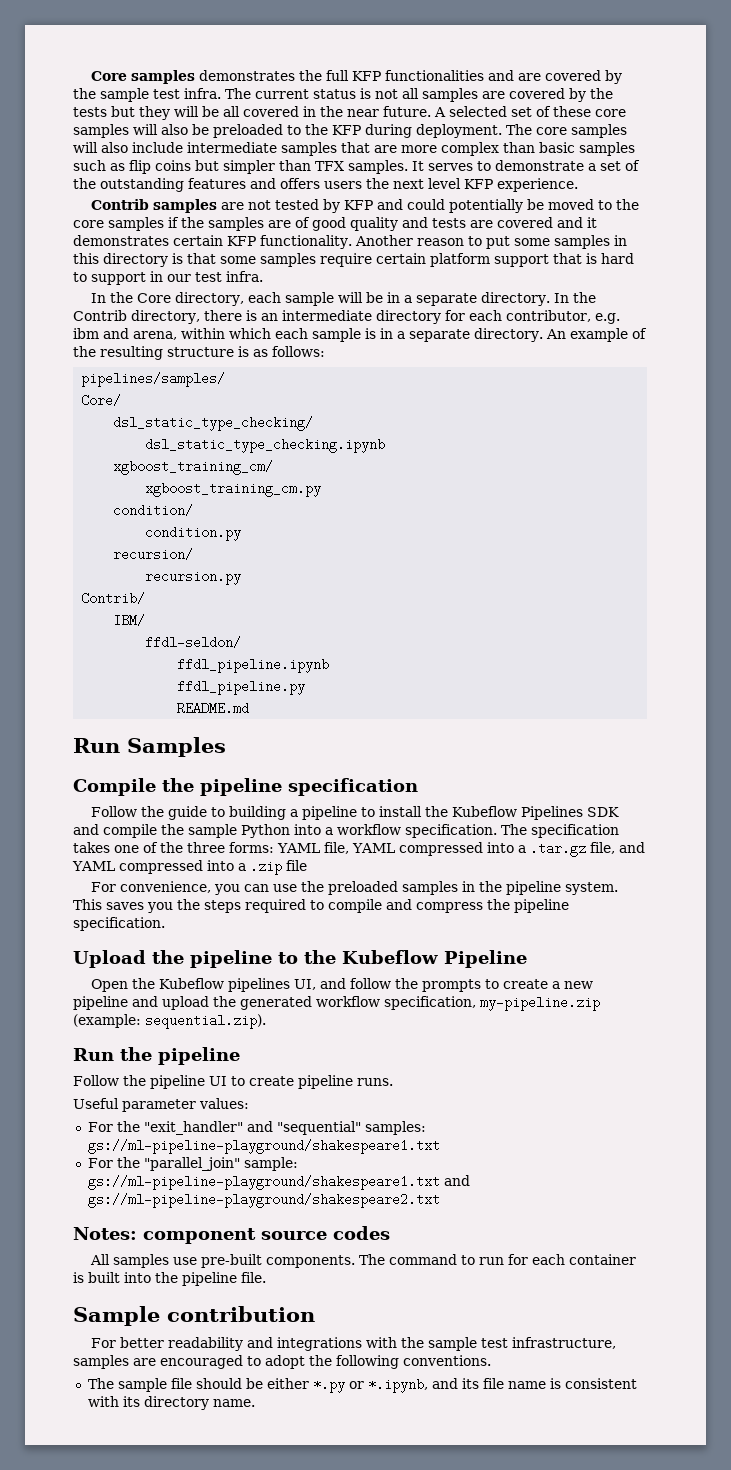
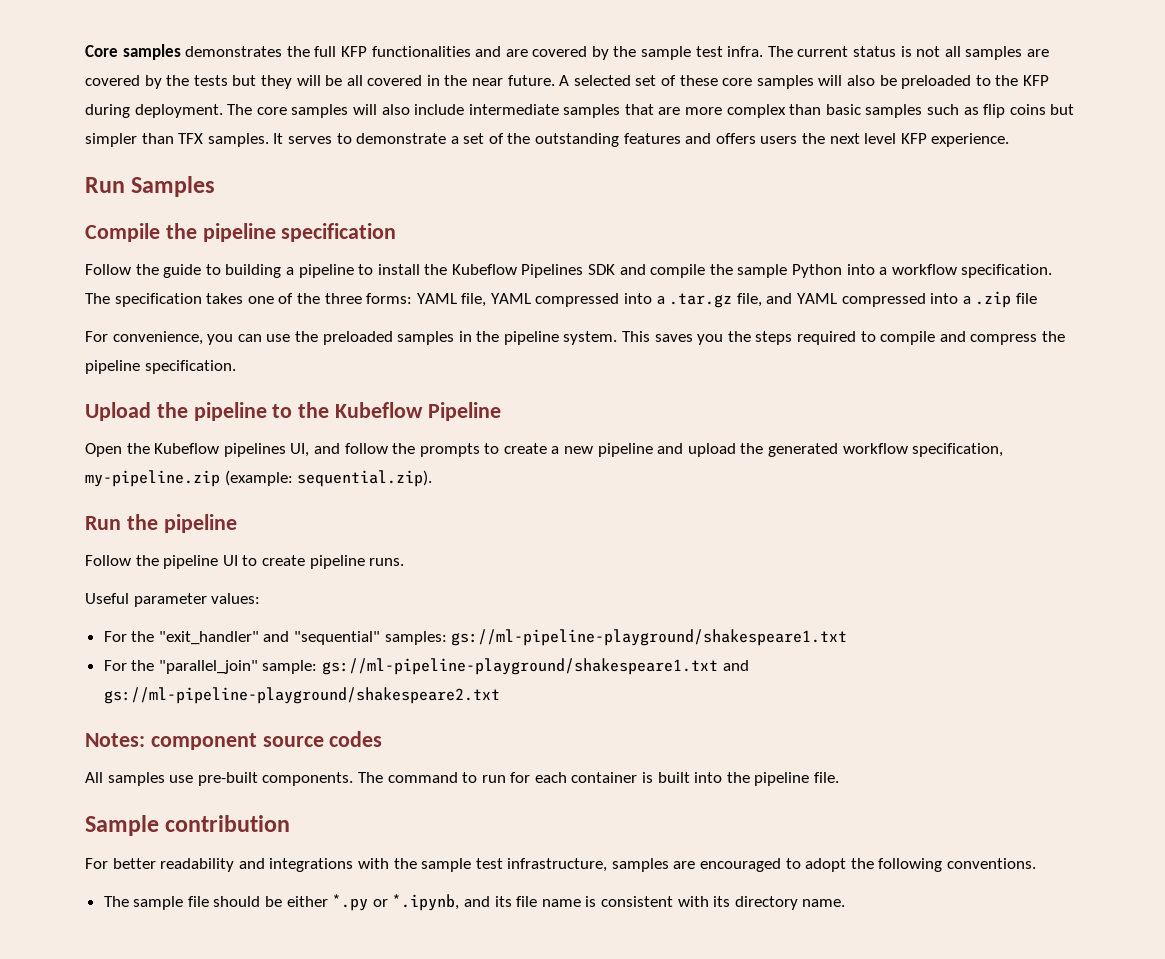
[91,199,640,213] [73,217,597,231] [73,235,627,249] [73,253,634,267] [73,271,263,285] [91,292,597,306] [73,310,620,324] [73,328,647,342] [73,346,325,360] [81,372,226,387] [81,394,122,407] [113,416,314,431] [145,438,386,453] [113,460,274,475] [145,482,322,497] [113,504,194,517] [145,526,242,541] [113,548,194,561] [145,570,242,585] [81,592,146,605] [113,614,146,627] [145,636,242,649] [177,658,330,673] [177,680,306,695] [177,702,250,715] // Contrib samples are not tested by KFP and could potentially be moved to the core samples if the samples are of good quality and tests are covered and it demonstrates certain KFP functionality. Another reason to put some samples in this directory is that some samples require certain platform support that is hard to support in our test infra. // In the Core directory, each sample will be in a separate directory. In the Contrib directory, there is an intermediate directory for each contributor, e.g. ibm and arena, within which each sample is in a separate directory. An example of the resulting structure is as follows: // pipelines/samples/ // Core/ // dsl_static_type_checking/ // dsl_static_type_checking.ipynb // xgboost_training_cm/ // xgboost_training_cm.py // condition/ // condition.py // recursion/ // recursion.py // Contrib/ // IBM/ // ffdl-seldon/ // ffdl_pipeline.ipynb // ffdl_pipeline.py // README.md -> (1010, 140) none

